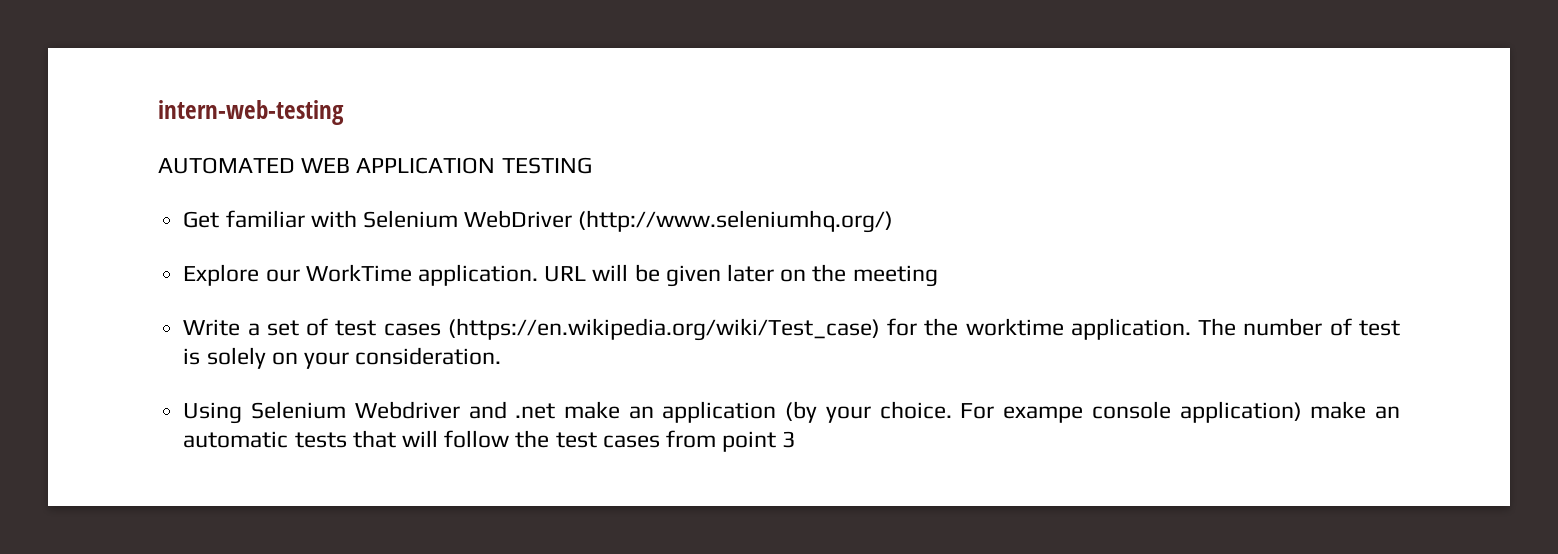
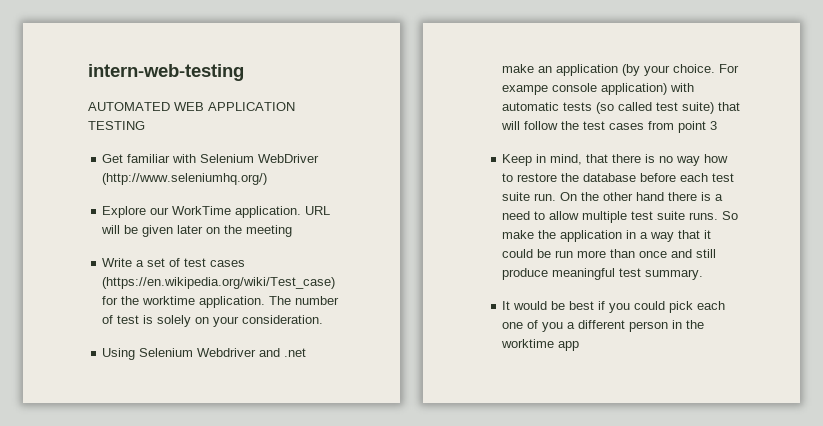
[1310,401,1401,419] [183,431,347,448] make an automatic tests -> [670,83,695,92] [502,102,715,114] with automatic tests (so called test suite)
(796, 439) none -> [502,154,729,166] [502,173,735,182] [502,192,724,201] [502,211,739,223] [502,230,712,242] [502,249,717,258] [502,268,704,280] [502,301,726,313] [502,320,705,332] [501,339,580,351] // Keep in mind, that there is no way how to restore the database before each test suite run. On the other hand there is a need to allow multiple test suite runs. So make the application in a way that it could be run more than once and still produce meaningful test summary. // It would be best if you could pick each one of you a different person in the worktime app

